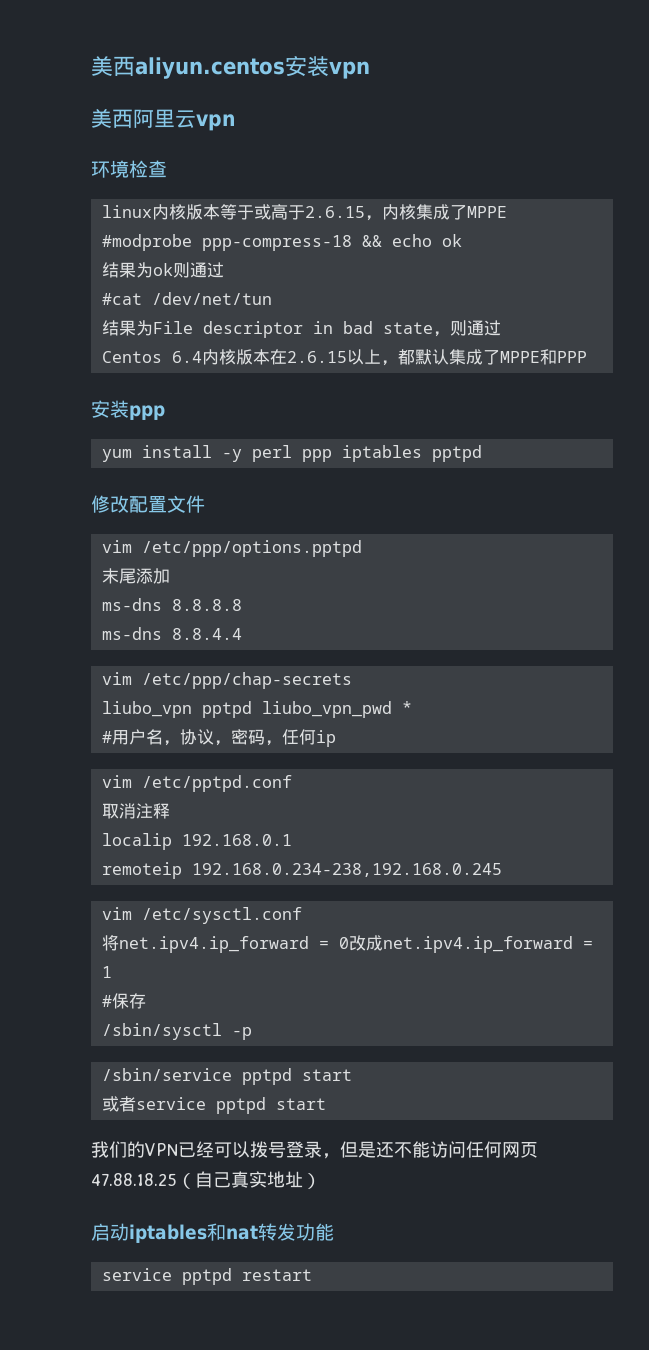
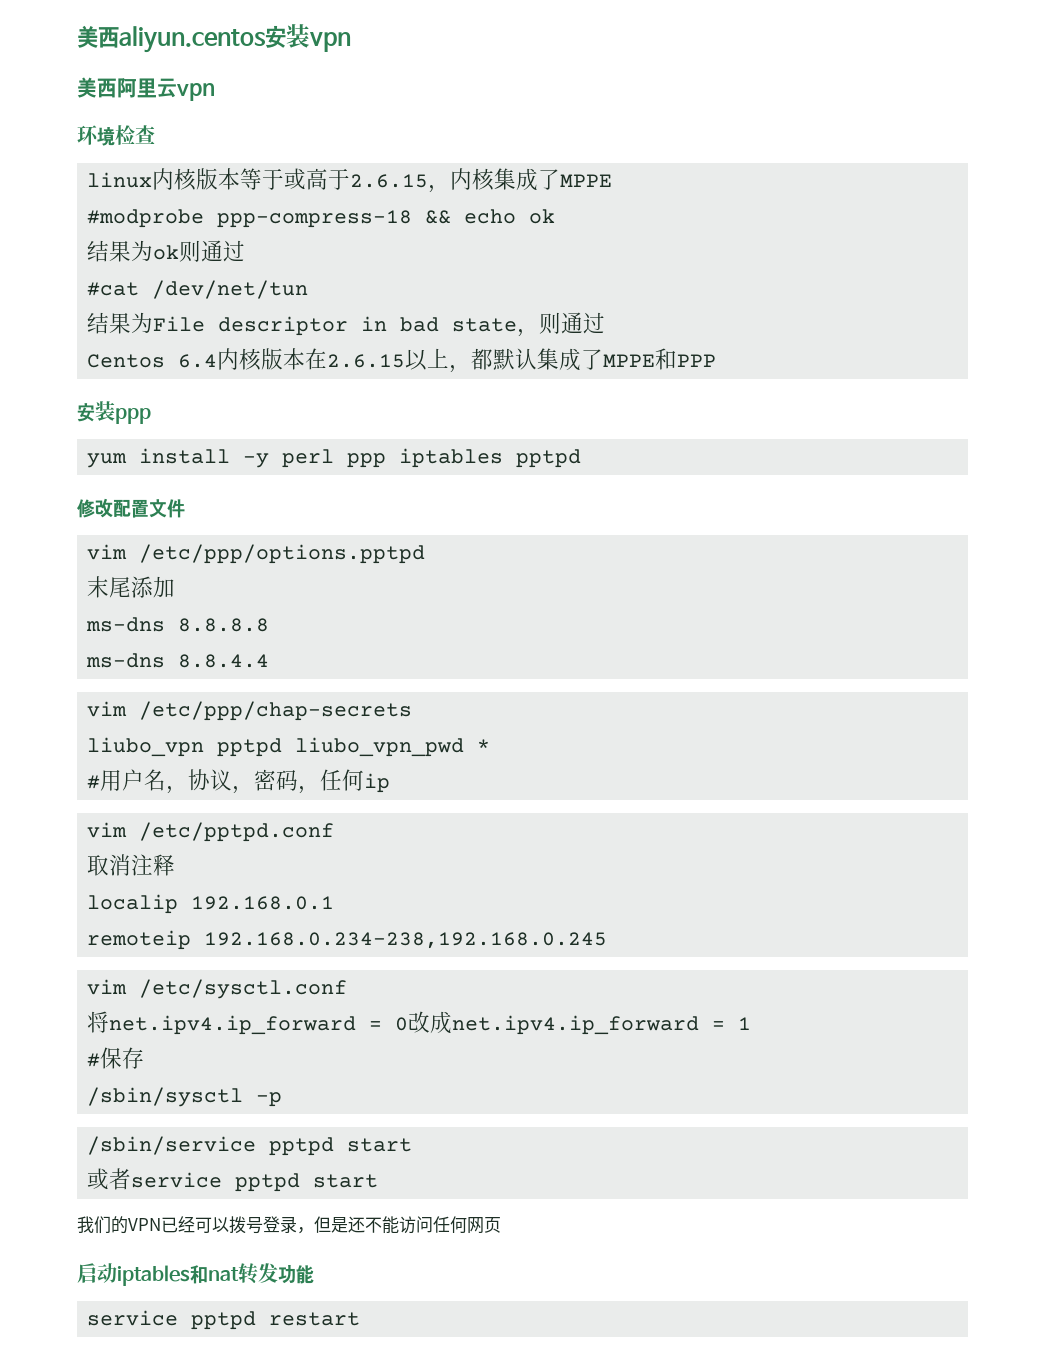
[91,1171,321,1189] 47.88.18.25（自己真实地址） -> (501, 1225) none

